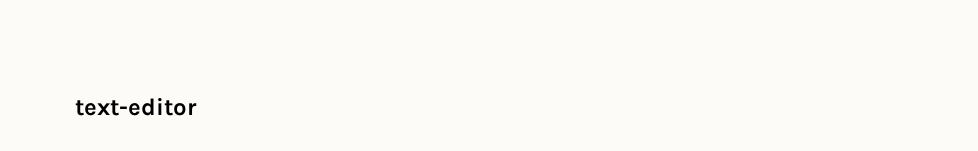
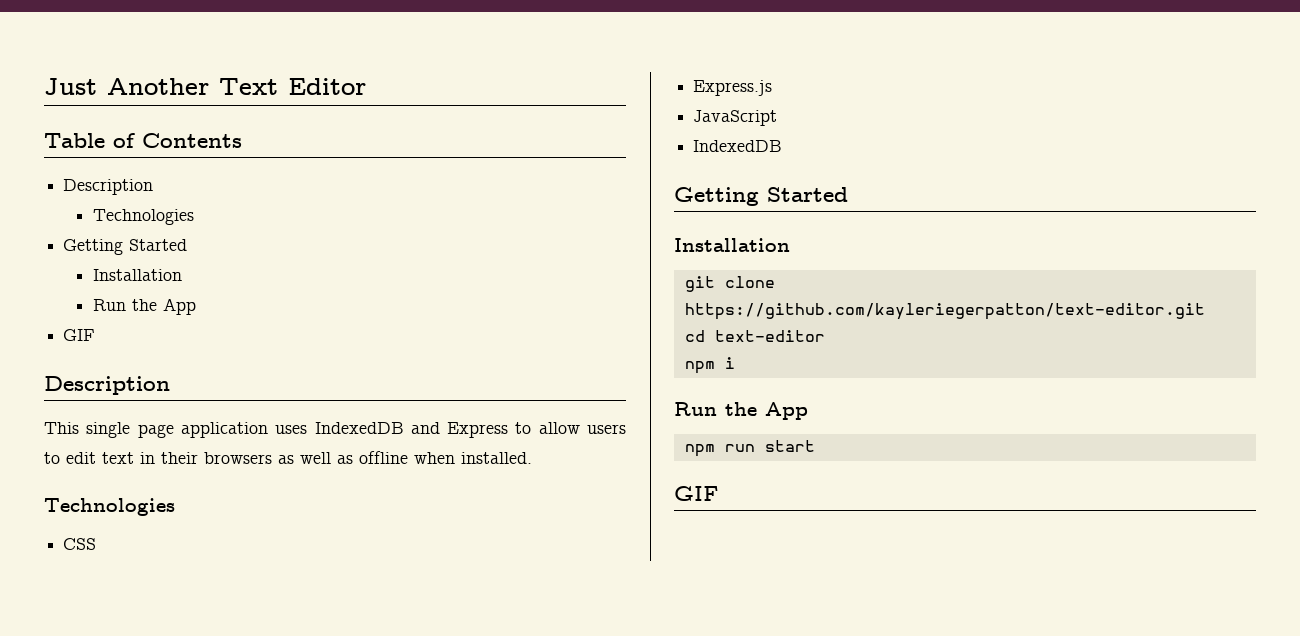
[75,97,197,116] text-editor -> [44,78,366,95] [44,133,242,148] [63,179,154,195] [92,209,194,225] [63,239,188,255] [92,269,182,281] [92,298,196,315] [63,329,96,341] [44,376,170,395] [44,422,626,438] [44,451,532,464] [44,498,175,516] [63,538,97,550] [693,80,773,96] [693,110,778,126] [693,140,783,152] [674,187,848,206] [674,238,790,252] [684,276,775,292] [684,303,1205,320] [684,330,825,342] [684,357,735,374] [674,402,808,420] [684,440,815,457] [674,486,718,501] Just Another Text Editor // Table of Contents // Description // Technologies // Getting Started // Installation // Run the App // GIF // Description // This single page application uses IndexedDB and Express to allow users to edit text in their browsers as well as offline when installed. // Technologies // CSS // Express.js // JavaScript // IndexedDB // Getting Started // Installation // git clone https://github.com/kayleriegerpatton/text-editor.git // cd text-editor // npm i // Run the App // npm run start // GIF

